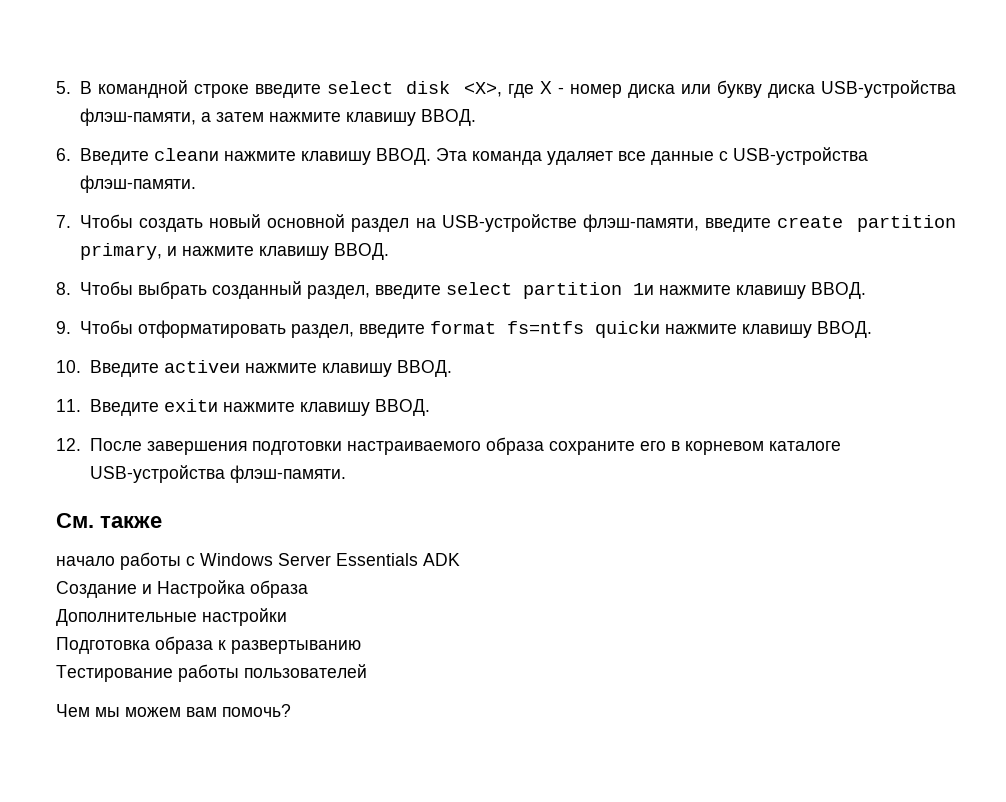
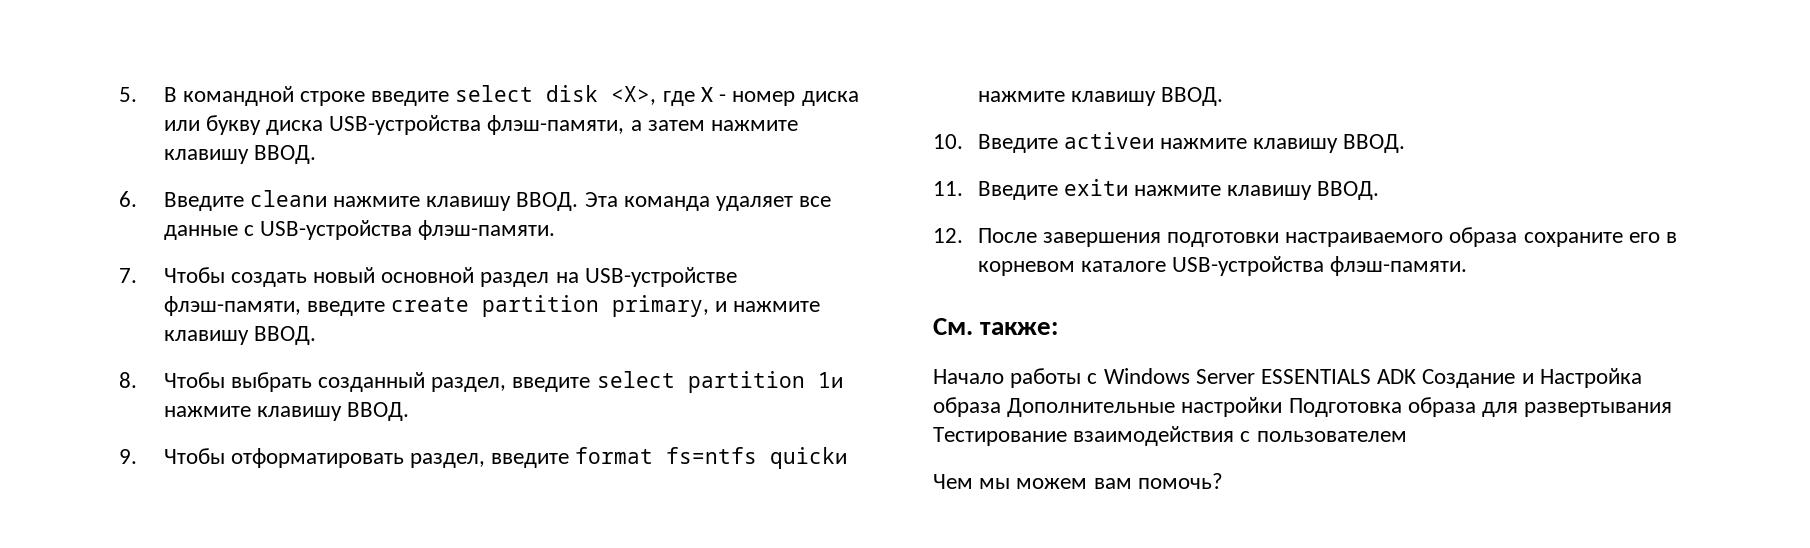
[100,516,162,528] [56,556,115,566] также // начало -> [980,322,1059,335] [933,369,1004,384] также: // Начало
[336,553,418,566] Essentials -> [1261,369,1372,384] ESSENTIALS
(460, 559) // -> (1417, 376) none
(308, 589) // -> (1001, 407) none
(287, 617) // -> (1283, 407) none
[218,640,361,654] [56,664,367,682] к развертыванию // Тестирование работы пользователей -> [1482,402,1673,417] [933,426,1407,446] для развертывания Тестирование взаимодействия с пользователем

